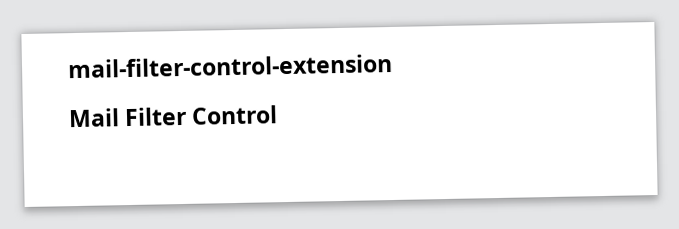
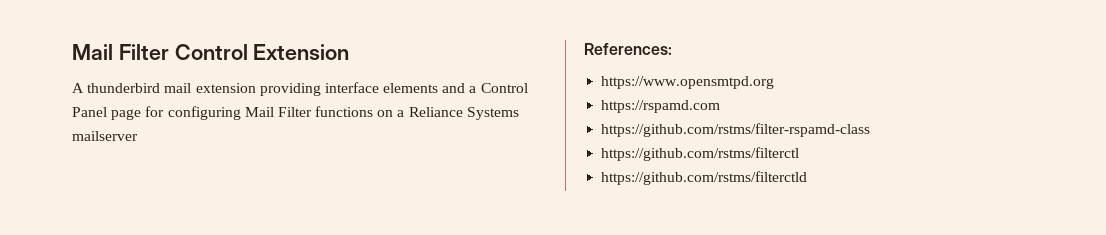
[67,53,393,79] mail-filter-control-extension // -> (72, 52) none
(279, 115) none -> [253,44,350,60] [72,82,528,96] [72,106,519,120] [72,131,138,141] [584,43,672,55] [601,76,775,89] [601,100,721,113] [601,123,871,137] [601,147,800,161] [601,171,808,185] Extension // A thunderbird mail extension providing interface elements and a Control Panel page for configuring Mail Filter functions on a Reliance Systems mailserver // References: // https://www.opensmtpd.org // https://rspamd.com // https://github.com/rstms/filter-rspamd-class // https://github.com/rstms/filterctl // https://github.com/rstms/filterctld

